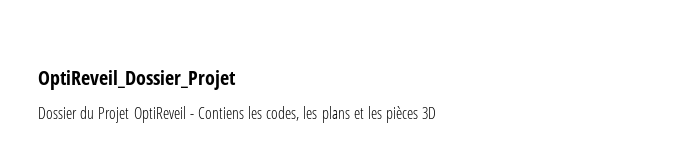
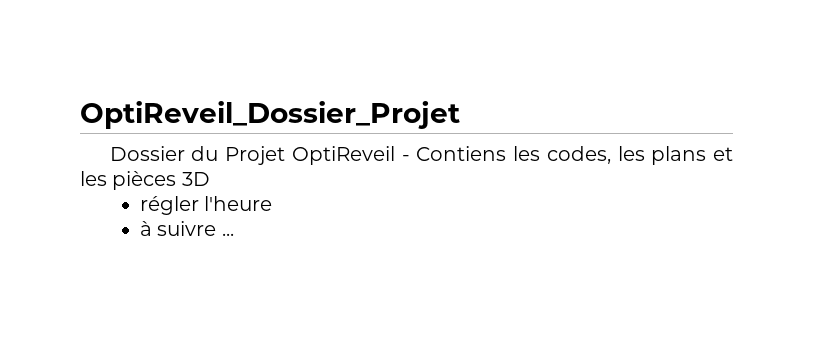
(437, 113) none -> [139,196,273,215] [139,221,234,236] // régler l'heure // à suivre ...

